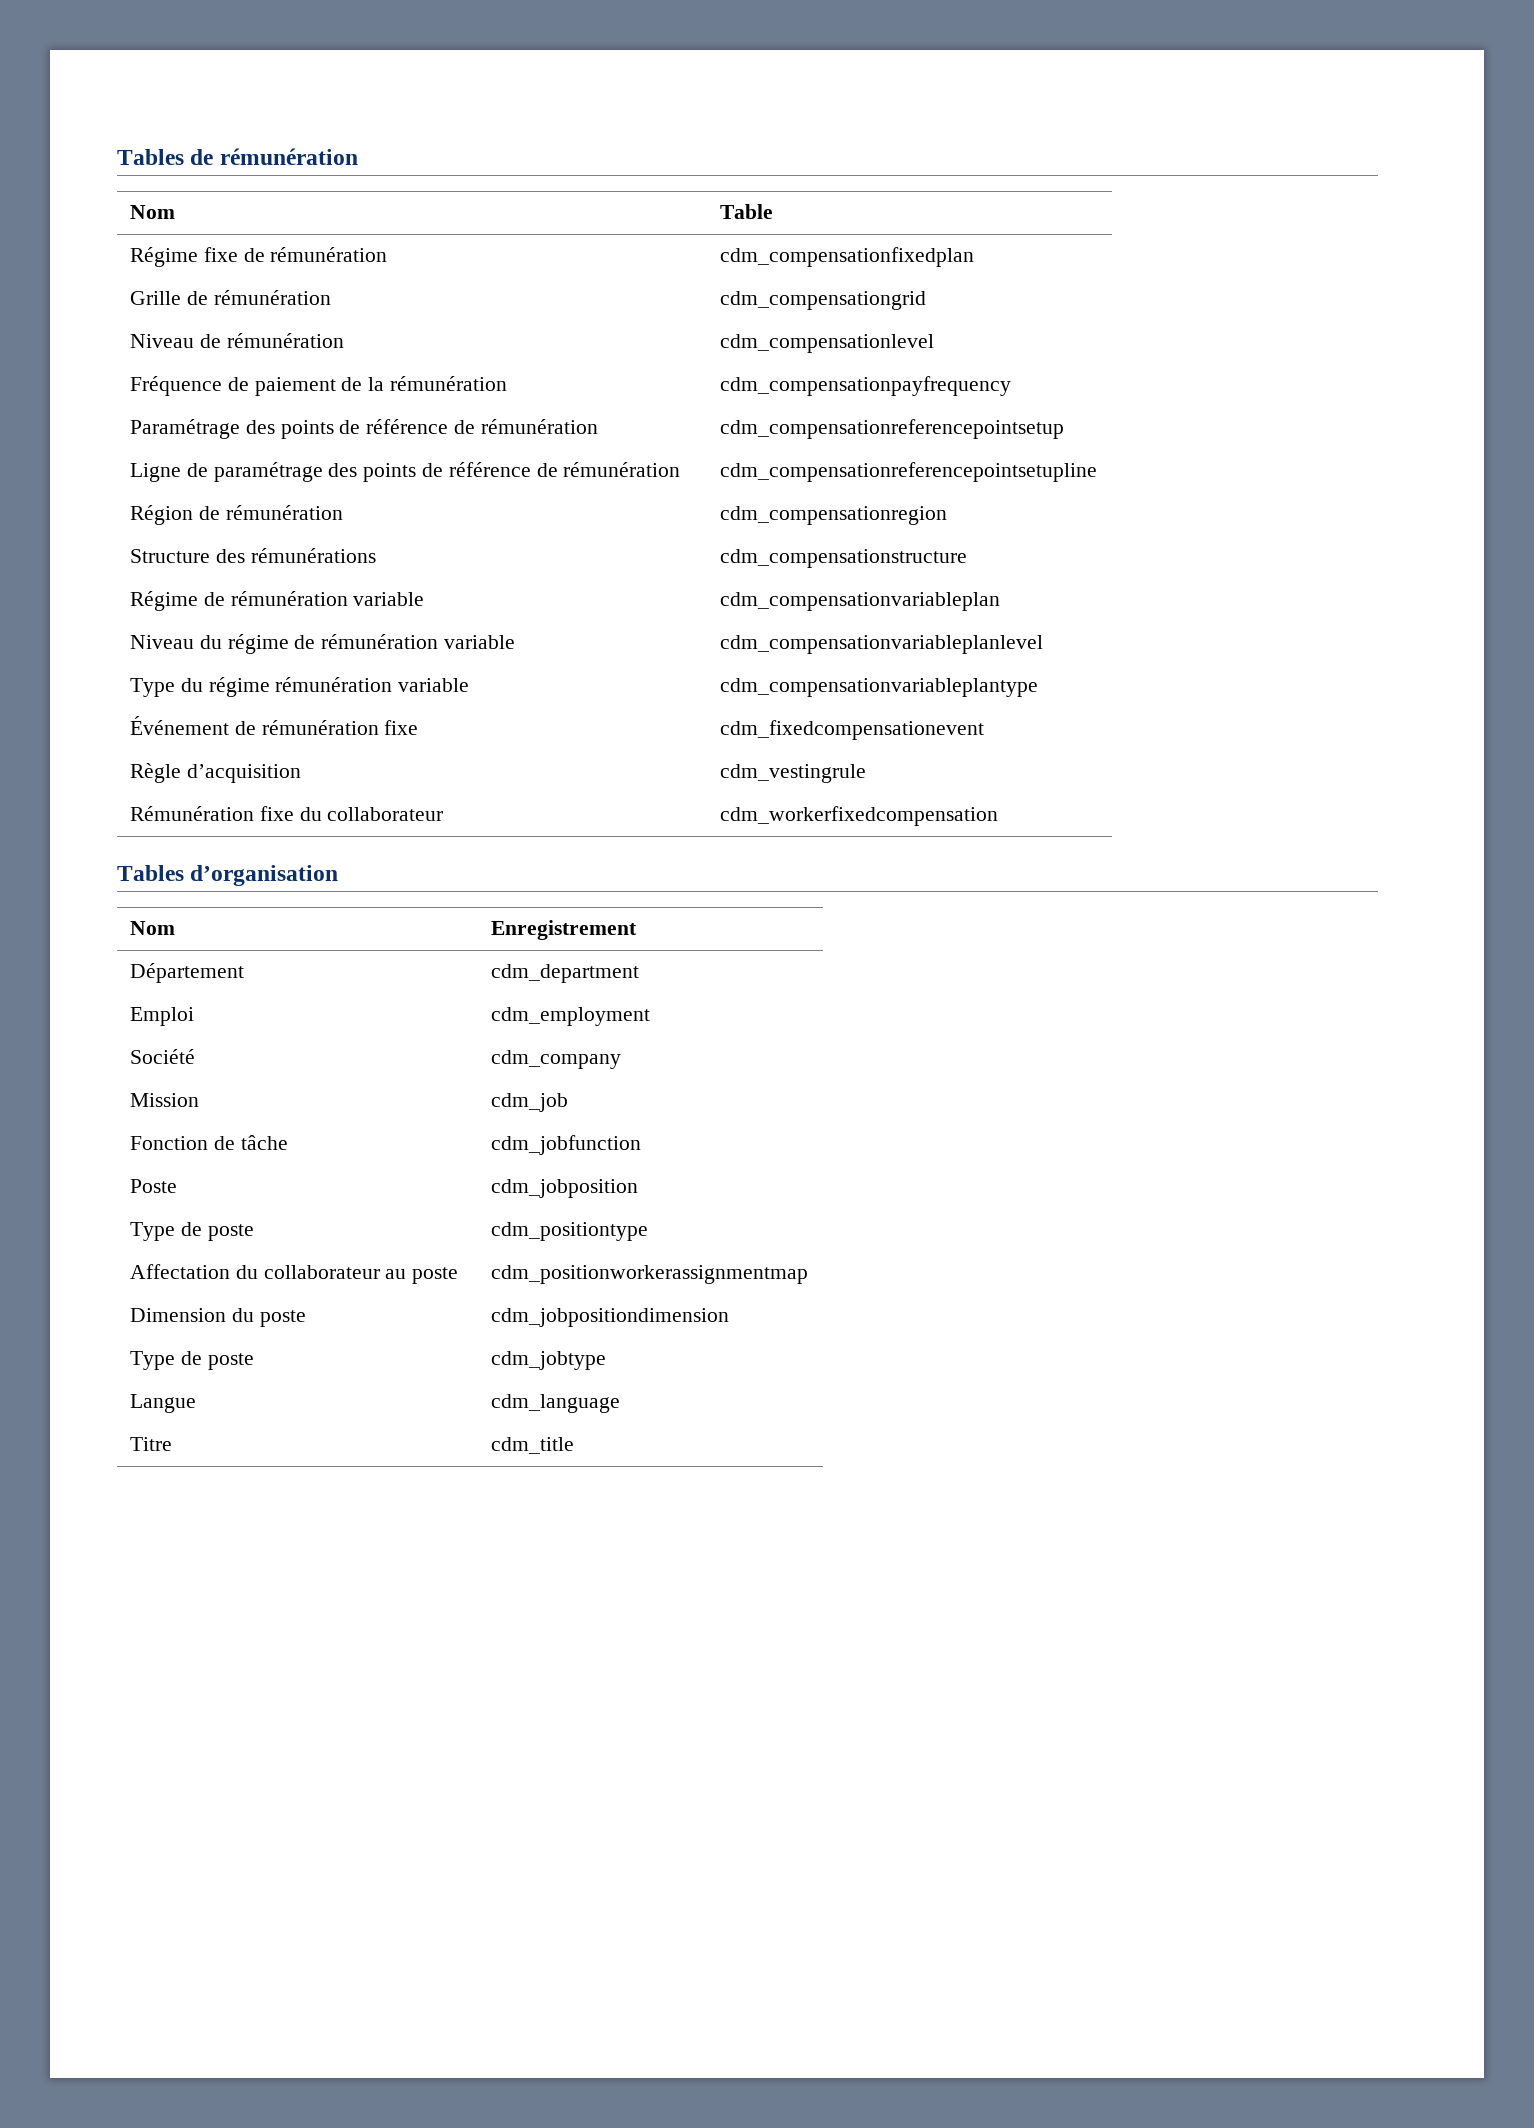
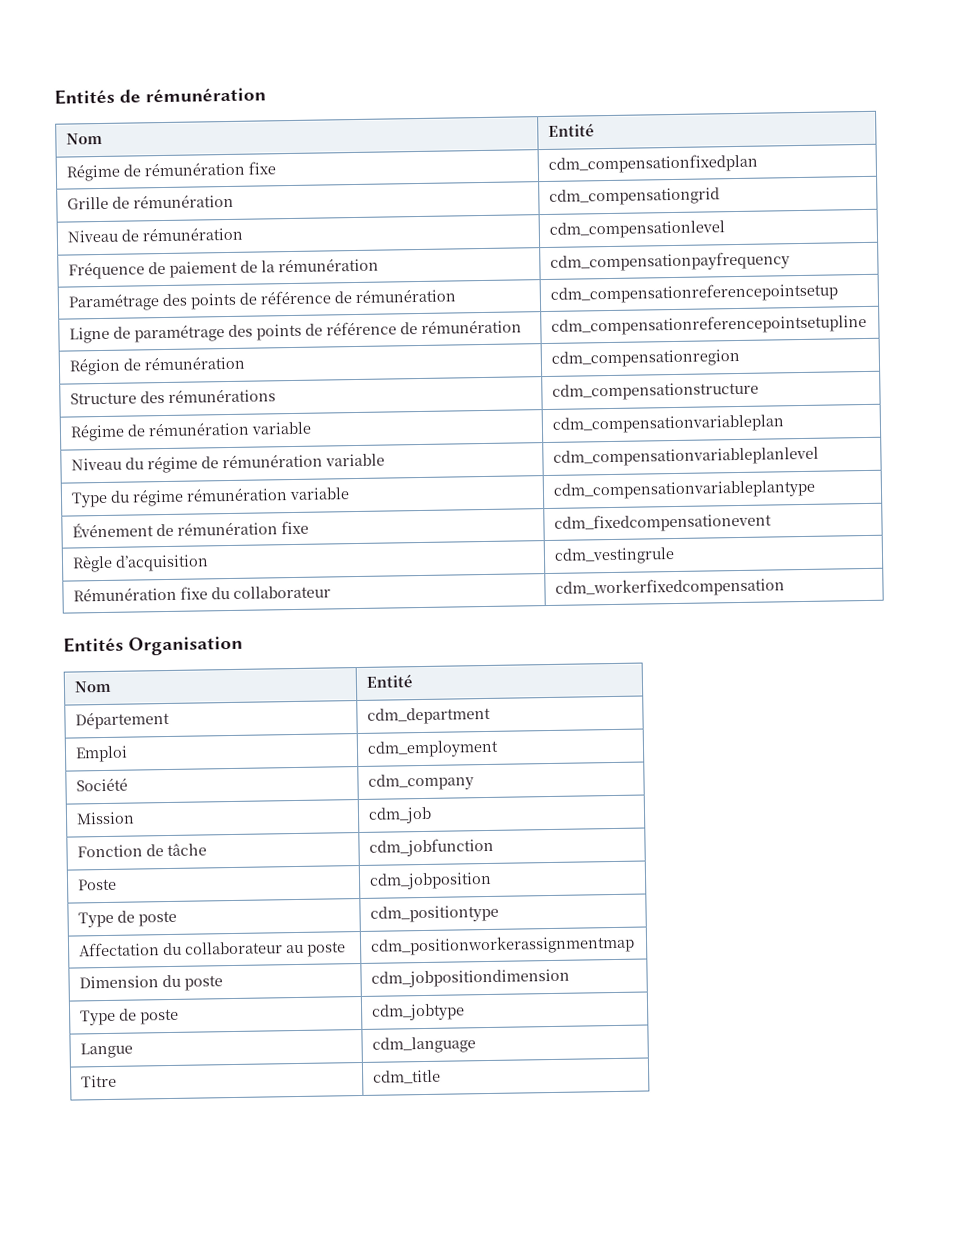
[117,149,184,165] Tables -> [54,88,115,105] Entités
[719,204,773,219] [129,247,388,267] Table // Régime fixe de rémunération -> [547,123,594,137] [65,161,276,182] Entité // Régime de rémunération fixe
[117,865,339,886] [129,921,175,935] [490,920,637,940] Tables d’organisation // Nom | Enregistrement -> [63,635,244,656] [73,680,112,693] [365,674,413,688] Entités Organisation // Nom | Entité

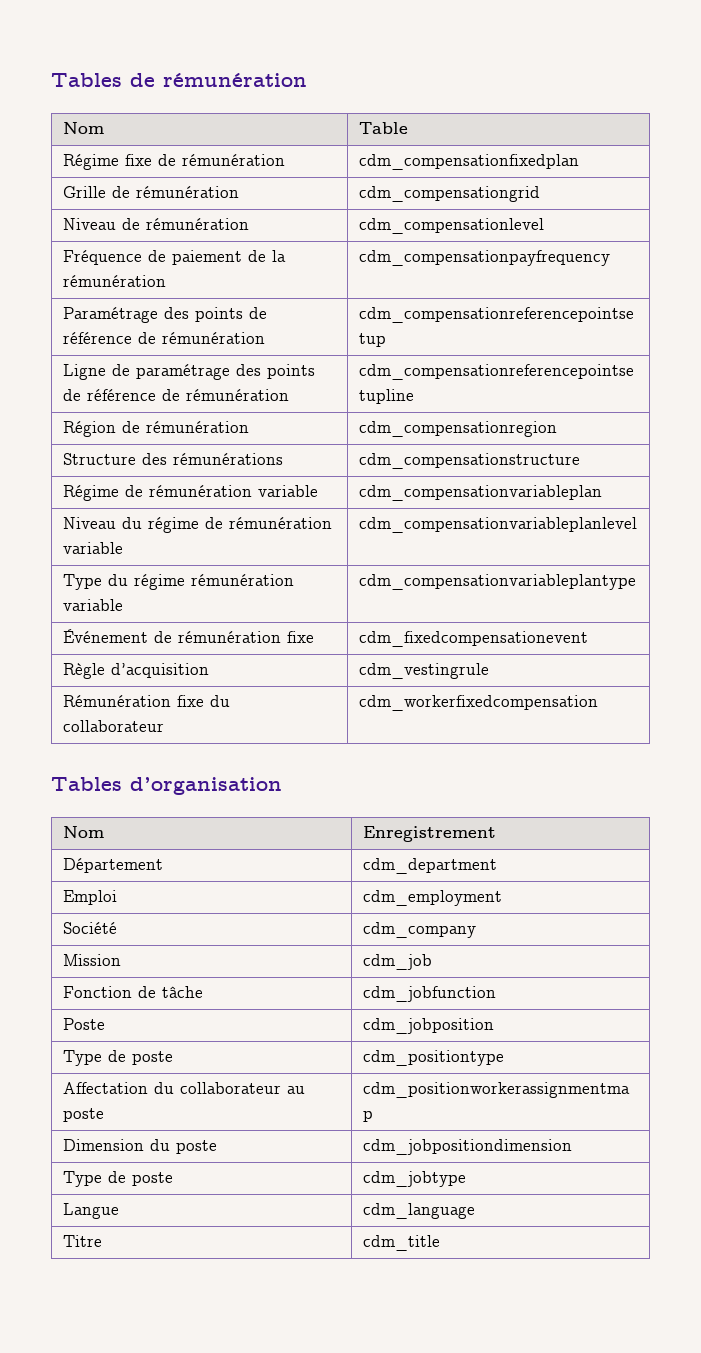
[54,88,115,105] Entités -> [51,73,122,87] Tables
[547,123,594,137] [65,161,276,182] Entité // Régime de rémunération fixe -> [358,122,408,134] [62,154,285,170] Table // Régime fixe de rémunération
[63,635,244,656] [73,680,112,693] [365,674,413,688] Entités Organisation // Nom | Entité -> [51,777,282,795] [62,826,104,838] [362,826,496,842] Tables d’organisation // Nom | Enregistrement

